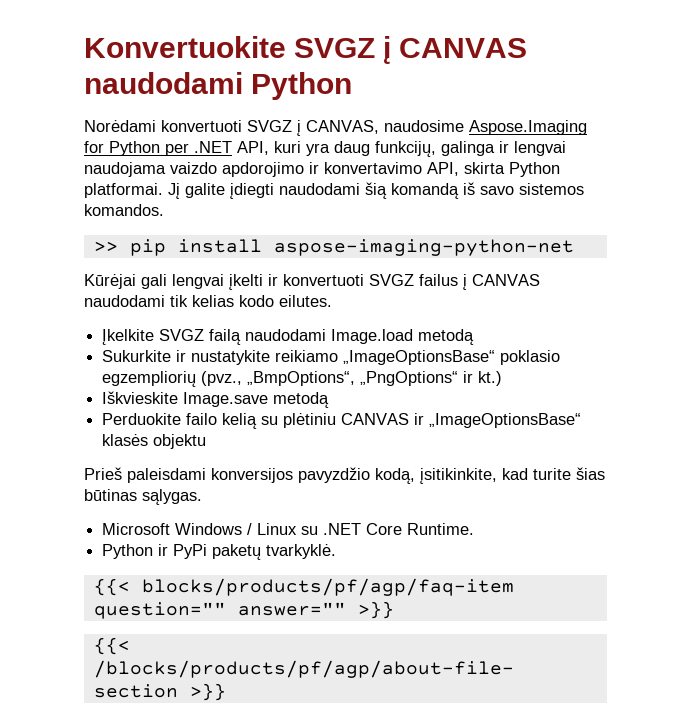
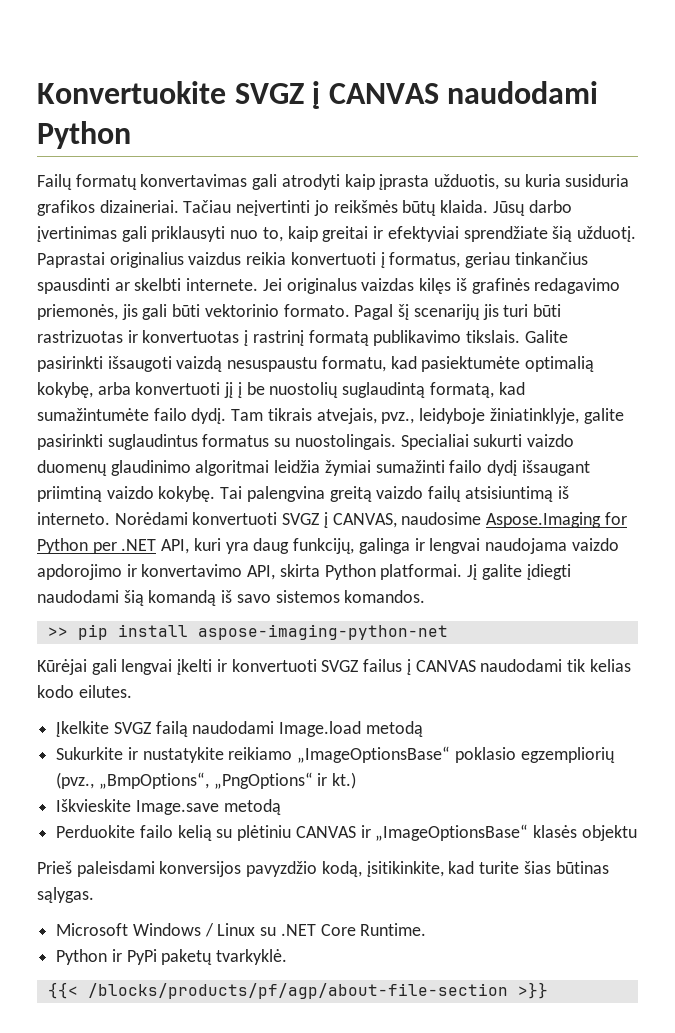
(353, 86) none -> [37,174,630,190] [37,200,572,216] [37,226,636,242] [37,252,588,268] [37,278,621,294] [37,304,561,320] [37,330,568,346] [37,356,595,372] [37,382,525,398] [37,408,624,424] [37,434,575,450] [37,460,590,476] [37,486,569,502] [37,512,110,525] Failų formatų konvertavimas gali atrodyti kaip įprasta užduotis, su kuria susiduria grafikos dizaineriai. Tačiau neįvertinti jo reikšmės būtų klaida. Jūsų darbo įvertinimas gali priklausyti nuo to, kaip greitai ir efektyviai sprendžiate šią užduotį. Paprastai originalius vaizdus reikia konvertuoti į formatus, geriau tinkančius spausdinti ar skelbti internete. Jei originalus vaizdas kilęs iš grafinės redagavimo priemonės, jis gali būti vektorinio formato. Pagal šį scenarijų jis turi būti rastrizuotas ir konvertuotas į rastrinį formatą publikavimo tikslais. Galite pasirinkti išsaugoti vaizdą nesuspaustu formatu, kad pasiektumėte optimalią kokybę, arba konvertuoti jį į be nuostolių suglaudintą formatą, kad sumažintumėte failo dydį. Tam tikrais atvejais, pvz., leidyboje žiniatinklyje, galite pasirinkti suglaudintus formatus su nuostolingais. Specialiai sukurti vaizdo duomenų glaudinimo algoritmai leidžia žymiai sumažinti failo dydį išsaugant priimtiną vaizdo kokybę. Tai palengvina greitą vaizdo failų atsisiuntimą iš interneto.
[93,578,514,596] [93,601,394,619] // {{< blocks/products/pf/agp/faq-item question="" answer="" >}} -> (288, 957) none

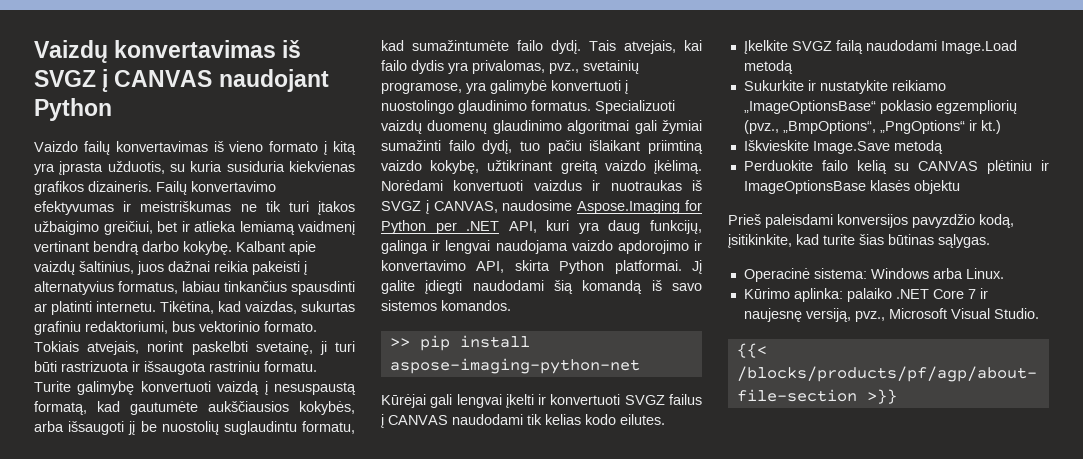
[37,81,226,104] Konvertuokite -> [34,40,302,63] Vaizdų konvertavimas iš
[447,81,599,104] naudodami -> [218,69,329,92] naudojant
[37,174,375,190] Failų formatų konvertavimas gali atrodyti kaip -> [34,141,356,155] [34,163,55,175] Vaizdo failų konvertavimas iš vieno formato į kitą yra
[37,200,572,216] [37,226,636,242] [37,252,588,268] [37,278,621,294] [37,304,561,320] [37,330,568,346] [37,356,595,372] [37,382,525,398] [37,408,624,424] [37,434,575,450] grafikos dizaineriai. Tačiau neįvertinti jo reikšmės būtų klaida. Jūsų darbo įvertinimas gali priklausyti nuo to, kaip greitai ir efektyviai sprendžiate šią užduotį. Paprastai originalius vaizdus reikia konvertuoti į formatus, geriau tinkančius spausdinti ar skelbti internete. Jei originalus vaizdas kilęs iš grafinės redagavimo priemonės, jis gali būti vektorinio formato. Pagal šį scenarijų jis turi būti rastrizuotas ir konvertuotas į rastrinį formatą publikavimo tikslais. Galite pasirinkti išsaugoti vaizdą nesuspaustu formatu, kad pasiektumėte optimalią kokybę, arba konvertuoti jį į be nuostolių suglaudintą formatą, kad sumažintumėte failo dydį. Tam tikrais atvejais, pvz., leidyboje žiniatinklyje, galite pasirinkti suglaudintus formatus su nuostolingais. Specialiai sukurti vaizdo -> [289,161,355,172] [34,181,276,195] [34,201,355,215] [34,221,355,235] [34,241,316,255] [34,261,307,275] [34,281,355,295] [34,301,355,315] [34,321,317,335] [34,341,355,355] [34,361,317,375] [34,381,356,395] [34,401,355,415] [34,421,356,435] [381,40,702,54] [381,60,639,74] [381,80,628,94] [381,100,675,114] [381,120,422,134] kiekvienas grafikos dizaineris. Failų konvertavimo efektyvumas ir meistriškumas ne tik turi įtakos užbaigimo greičiui, bet ir atlieka lemiamą vaidmenį vertinant bendrą darbo kokybę. Kalbant apie vaizdų šaltinius, juos dažnai reikia pakeisti į alternatyvius formatus, labiau tinkančius spausdinti ar platinti internetu. Tikėtina, kad vaizdas, sukurtas grafiniu redaktoriumi, bus vektorinio formato. Tokiais atvejais, norint paskelbti svetainę, ji turi būti rastrizuota ir išsaugota rastriniu formatu. Turite galimybę konvertuoti vaizdą į nesuspaustą formatą, kad gautumėte aukščiausios kokybės, arba išsaugoti jį be nuostolių suglaudintu formatu, kad sumažintumėte failo dydį. Tais atvejais, kai failo dydis yra privalomas, pvz., svetainių programose, yra galimybė konvertuoti į nuostolingo glaudinimo formatus. Specializuoti vaizdų
[274,460,321,473] leidžia -> [634,120,657,134] gali
[487,460,590,476] [37,486,569,502] [37,512,278,525] dydį išsaugant priimtiną vaizdo kokybę. Tai palengvina greitą vaizdo failų atsisiuntimą iš interneto. Norėdami konvertuoti -> [482,140,703,154] [381,160,702,174] [381,180,702,191] dydį, tuo pačiu išlaikant priimtiną vaizdo kokybę, užtikrinant greitą vaizdo įkėlimą. Norėdami konvertuoti vaizdus ir nuotraukas iš
[279,721,362,737] Image.load -> [940,40,1017,54] Image.Load
[135,800,219,815] Image.save -> [812,141,890,154] Image.Save
[237,824,529,841] plėtiniu CANVAS ir „ImageOptionsBase“ -> [918,160,1049,174] [743,180,866,194] CANVAS plėtiniu ir ImageOptionsBase
[56,923,427,937] [56,949,288,965] Microsoft Windows / Linux su .NET Core Runtime. // Python ir PyPi paketų tvarkyklė. -> [743,268,1004,282] [743,288,988,302] [743,308,1039,322] Operacinė sistema: Windows arba Linux. // Kūrimo aplinka: palaiko .NET Core 7 ir naujesnę versiją, pvz., Microsoft Visual Studio.

